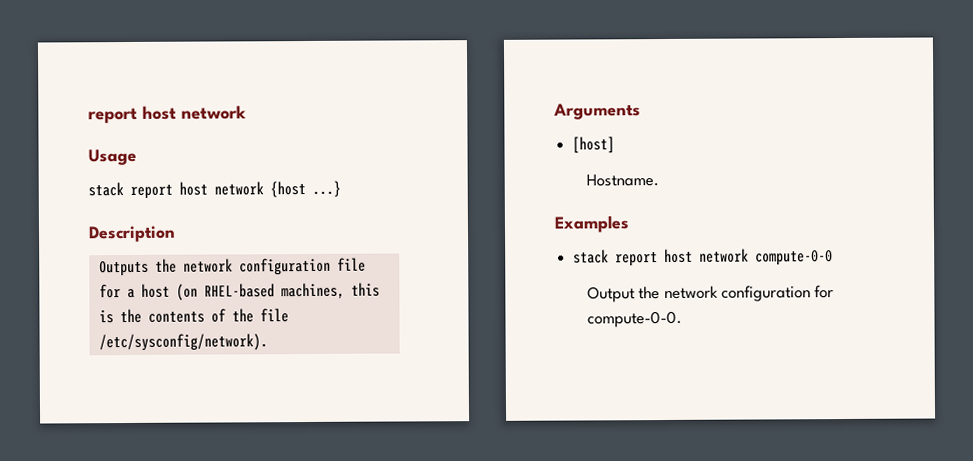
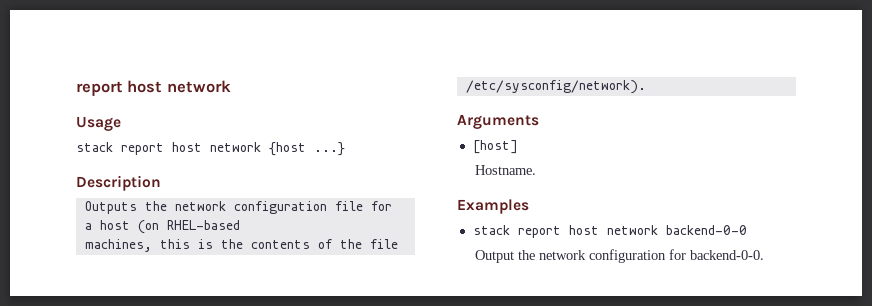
(275, 290) none -> (240, 225) //
[755,250,834,266] compute-0-0 -> [665,225,747,235] backend-0-0
[586,310,682,328] compute-0-0. -> [690,250,765,260] backend-0-0.

